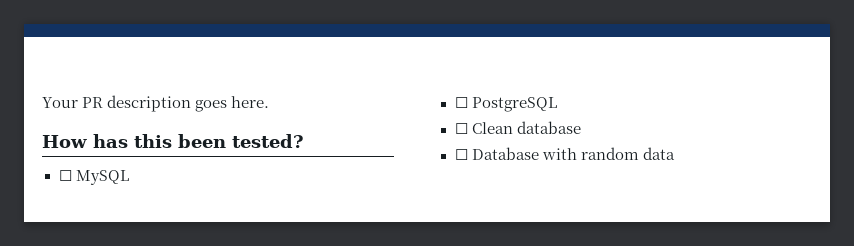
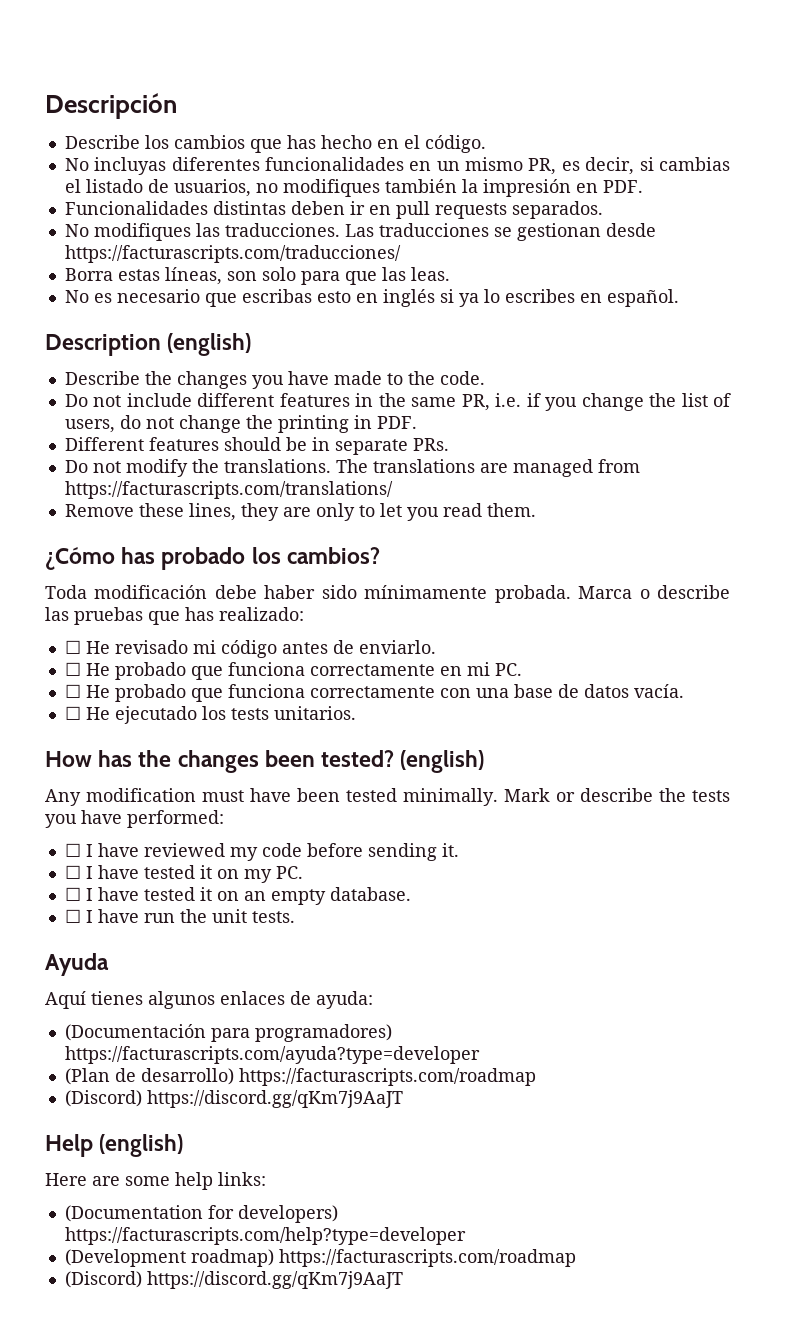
[42,95,270,112] Your PR description goes here. -> [45,93,177,119] [64,135,486,153] [64,157,730,175] [64,179,643,197] [64,201,603,219] [64,223,656,241] [64,245,401,263] [64,267,450,285] [64,289,679,307] [45,333,252,356] [64,371,485,389] [64,393,732,411] [64,415,417,433] [64,437,449,455] [64,459,640,477] [64,481,393,499] [64,503,536,521] [45,547,380,570] [45,585,731,603] [45,607,304,625] [64,640,436,658] [64,662,522,680] [64,684,684,702] [64,706,356,724] Descripción // Describe los cambios que has hecho en el código. // No incluyas diferentes funcionalidades en un mismo PR, es decir, si cambias el listado de usuarios, no modifiques también la impresión en PDF. // Funcionalidades distintas deben ir en pull requests separados. // No modifiques las traducciones. Las traducciones se gestionan desde https://facturascripts.com/traducciones/ // Borra estas líneas, son solo para que las leas. // No es necesario que escribas esto en inglés si ya lo escribes en español. // Description (english) // Describe the changes you have made to the code. // Do not include different features in the same PR, i.e. if you change the list of users, do not change the printing in PDF. // Different features should be in separate PRs. // Do not modify the translations. The translations are managed from https://facturascripts.com/translations/ // Remove these lines, they are only to let you read them. // ¿Cómo has probado los cambios? // Toda modificación debe haber sido mínimamente probada. Marca o describe las pruebas que has realizado: // ☐ He revisado mi código antes de enviarlo. // ☐ He probado que funciona correctamente en mi PC. // ☐ He probado que funciona correctamente con una base de datos vacía. // ☐ He ejecutado los tests unitarios.
[134,134,172,148] this -> [138,750,259,773] the changes
[58,170,129,185] [454,97,557,112] [454,121,581,134] [454,147,675,160] // ☐ MySQL // ☐ PostgreSQL // ☐ Clean database // ☐ Database with random data -> [400,750,485,773] [45,788,730,806] [45,810,224,828] [64,843,459,861] [64,865,303,883] [64,887,411,905] [64,909,295,923] [45,953,109,976] [45,991,373,1009] [64,1024,392,1042] [64,1046,480,1064] [64,1068,536,1086] [64,1090,403,1108] [45,1134,184,1157] [45,1172,266,1190] [64,1205,338,1223] [64,1227,466,1245] [64,1249,576,1267] [64,1271,403,1289] (english) // Any modification must have been tested minimally. Mark or describe the tests you have performed: // ☐ I have reviewed my code before sending it. // ☐ I have tested it on my PC. // ☐ I have tested it on an empty database. // ☐ I have run the unit tests. // Ayuda // Aquí tienes algunos enlaces de ayuda: // (Documentación para programadores) https://facturascripts.com/ayuda?type=developer // (Plan de desarrollo) https://facturascripts.com/roadmap // (Discord) https://discord.gg/qKm7j9AaJT // Help (english) // Here are some help links: // (Documentation for developers) https://facturascripts.com/help?type=developer // (Development roadmap) https://facturascripts.com/roadmap // (Discord) https://discord.gg/qKm7j9AaJT

